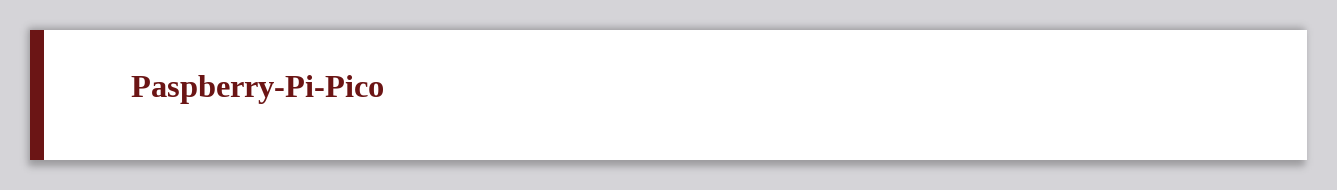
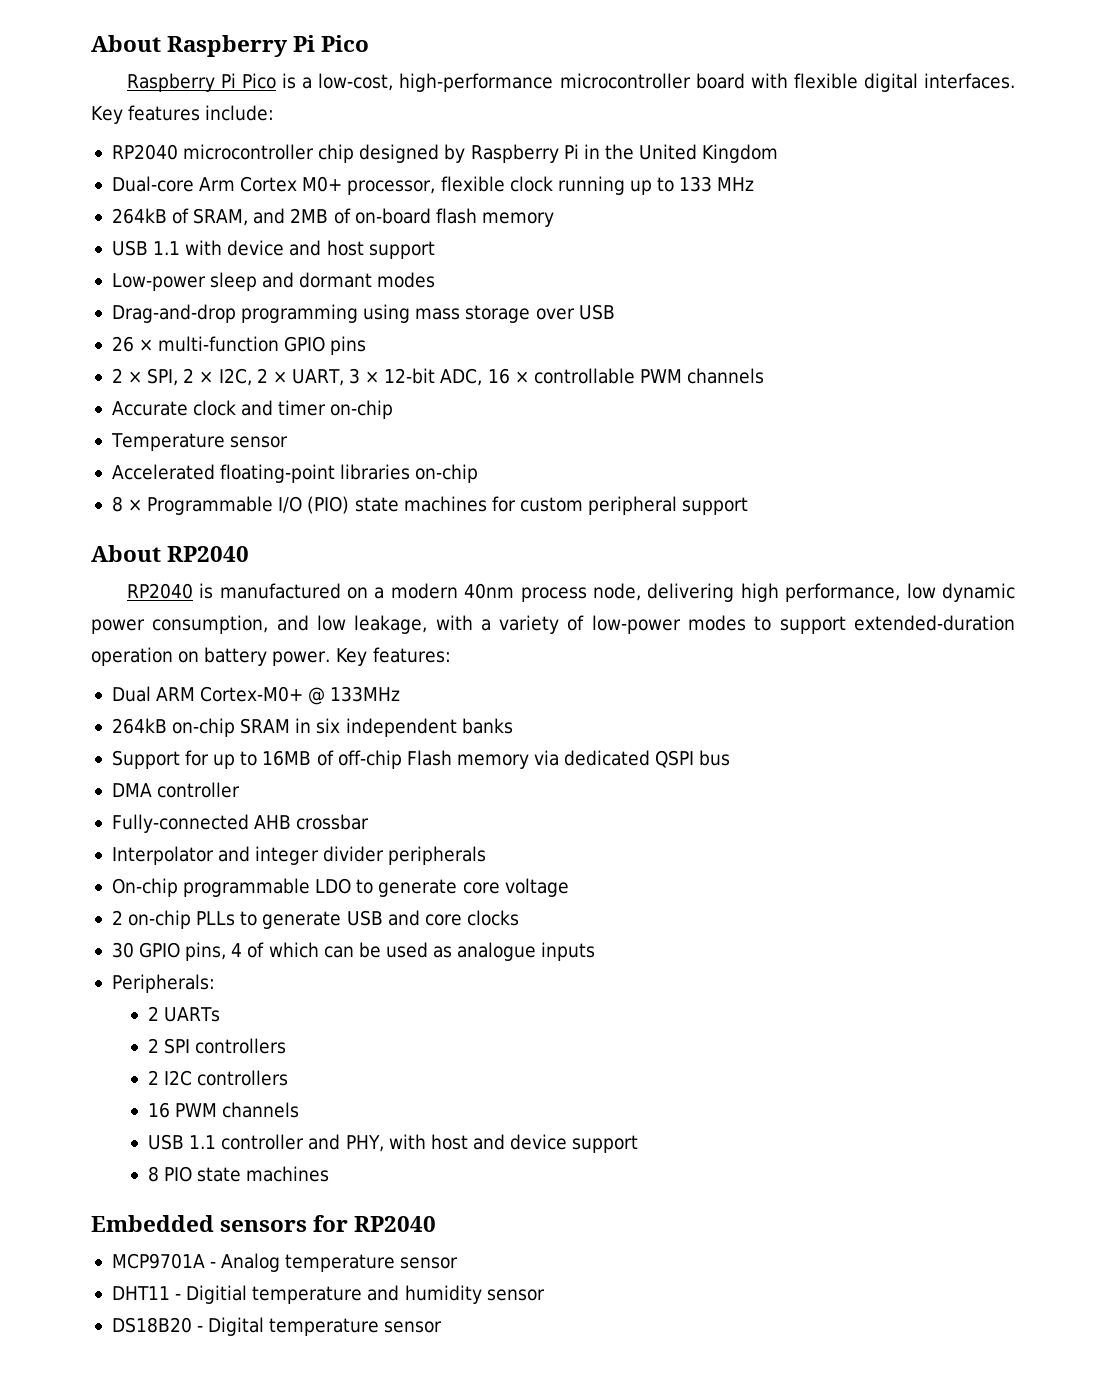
[131,75,384,104] Paspberry-Pi-Pico -> [91,35,370,57] [126,73,1016,92] [91,105,275,124] [111,144,779,163] [111,176,755,195] [111,208,554,227] [111,240,435,259] [111,272,436,291] [111,304,615,323] [111,336,367,355] [111,368,765,386] [111,400,394,419] [110,433,288,451] [111,464,479,483] [111,496,749,515] [91,545,250,562] [126,583,1015,602] [91,615,1015,634] [91,647,451,666] [111,686,401,705] [111,718,513,737] [111,750,731,769] [111,782,241,798] [111,814,370,833] [111,846,487,865] [111,878,569,897] [111,910,519,929] [111,942,596,961] [111,974,215,993] [148,1006,221,1022] [148,1038,287,1054] [148,1070,289,1086] [148,1102,300,1118] [148,1134,639,1153] [148,1166,330,1182] [91,1215,437,1232] [111,1253,459,1272] [111,1285,545,1304] [111,1317,443,1336] About Raspberry Pi Pico // Raspberry Pi Pico is a low-cost, high-performance microcontroller board with flexible digital interfaces. Key features include: // RP2040 microcontroller chip designed by Raspberry Pi in the United Kingdom // Dual-core Arm Cortex M0+ processor, flexible clock running up to 133 MHz // 264kB of SRAM, and 2MB of on-board flash memory // USB 1.1 with device and host support // Low-power sleep and dormant modes // Drag-and-drop programming using mass storage over USB // 26 × multi-function GPIO pins // 2 × SPI, 2 × I2C, 2 × UART, 3 × 12-bit ADC, 16 × controllable PWM channels // Accurate clock and timer on-chip // Temperature sensor // Accelerated floating-point libraries on-chip // 8 × Programmable I/O (PIO) state machines for custom peripheral support // About RP2040 // RP2040 is manufactured on a modern 40nm process node, delivering high performance, low dynamic power consumption, and low leakage, with a variety of low-power modes to support extended-duration operation on battery power. Key features: // Dual ARM Cortex-M0+ @ 133MHz // 264kB on-chip SRAM in six independent banks // Support for up to 16MB of off-chip Flash memory via dedicated QSPI bus // DMA controller // Fully-connected AHB crossbar // Interpolator and integer divider peripherals // On-chip programmable LDO to generate core voltage // 2 on-chip PLLs to generate USB and core clocks // 30 GPIO pins, 4 of which can be used as analogue inputs // Peripherals: // 2 UARTs // 2 SPI controllers // 2 I2C controllers // 16 PWM channels // USB 1.1 controller and PHY, with host and device support // 8 PIO state machines // Embedded sensors for RP2040 // MCP9701A - Analog temperature sensor // DHT11 - Digitial temperature and humidity sensor // DS18B20 - Digital temperature sensor

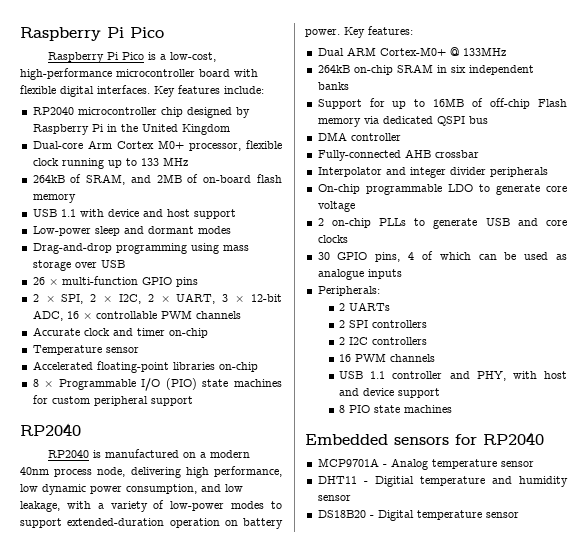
[91,35,161,52] About -> (20, 34) none
[91,545,161,562] About -> (193, 401) none

